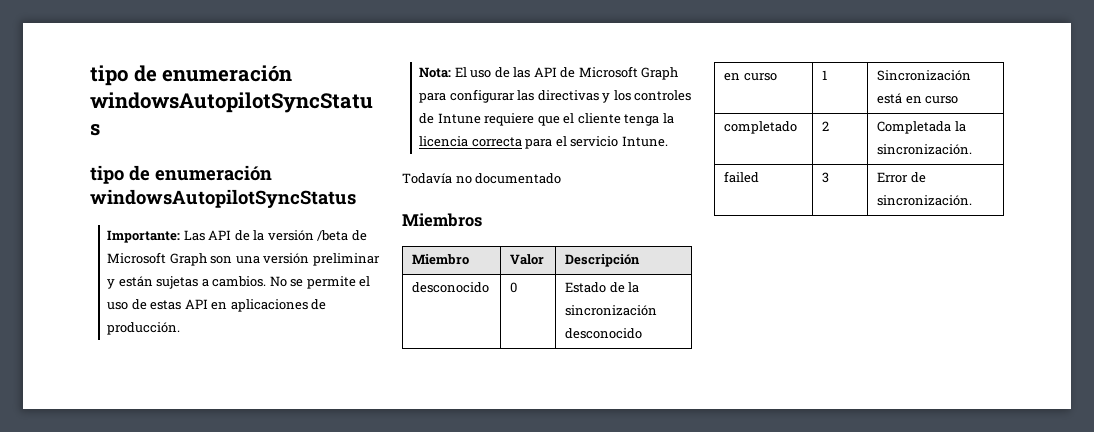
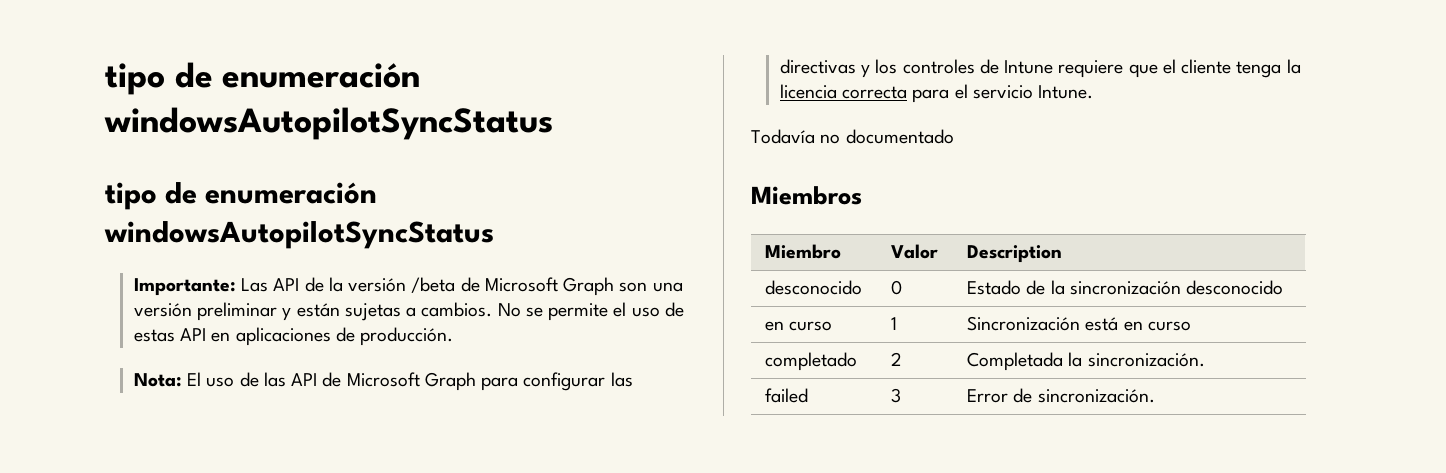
[565,254,641,267] Descripción -> [967,245,1063,263] Description

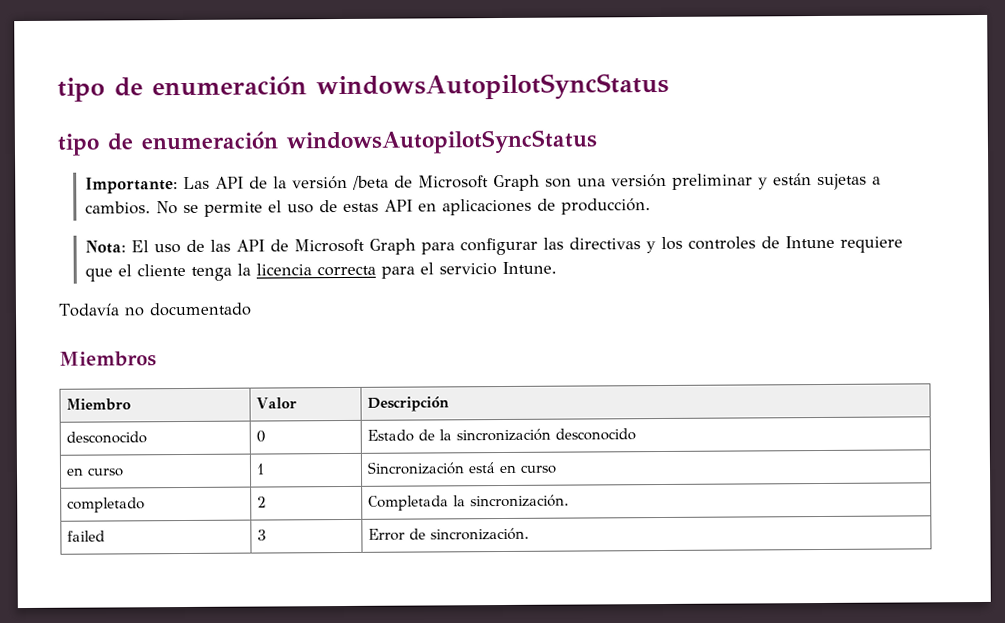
[967,245,1063,263] Description -> [367,396,450,412] Descripción

